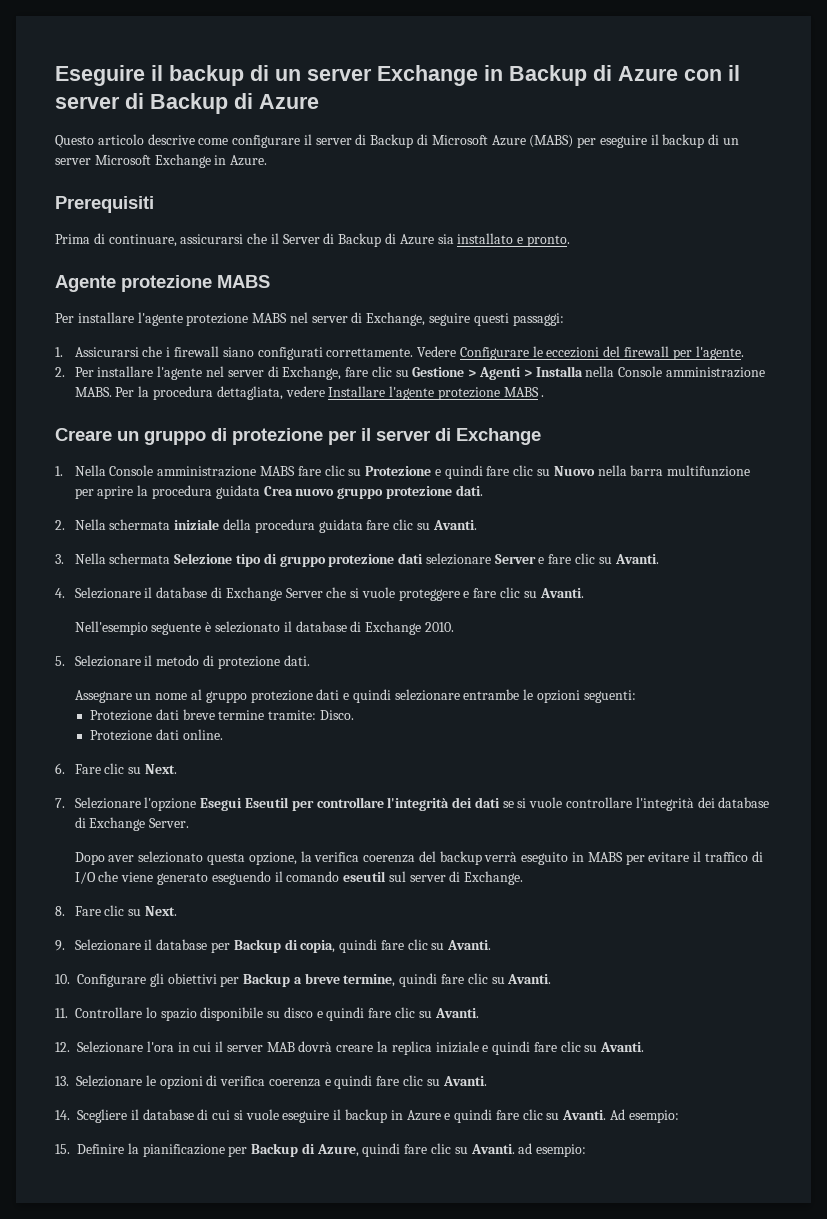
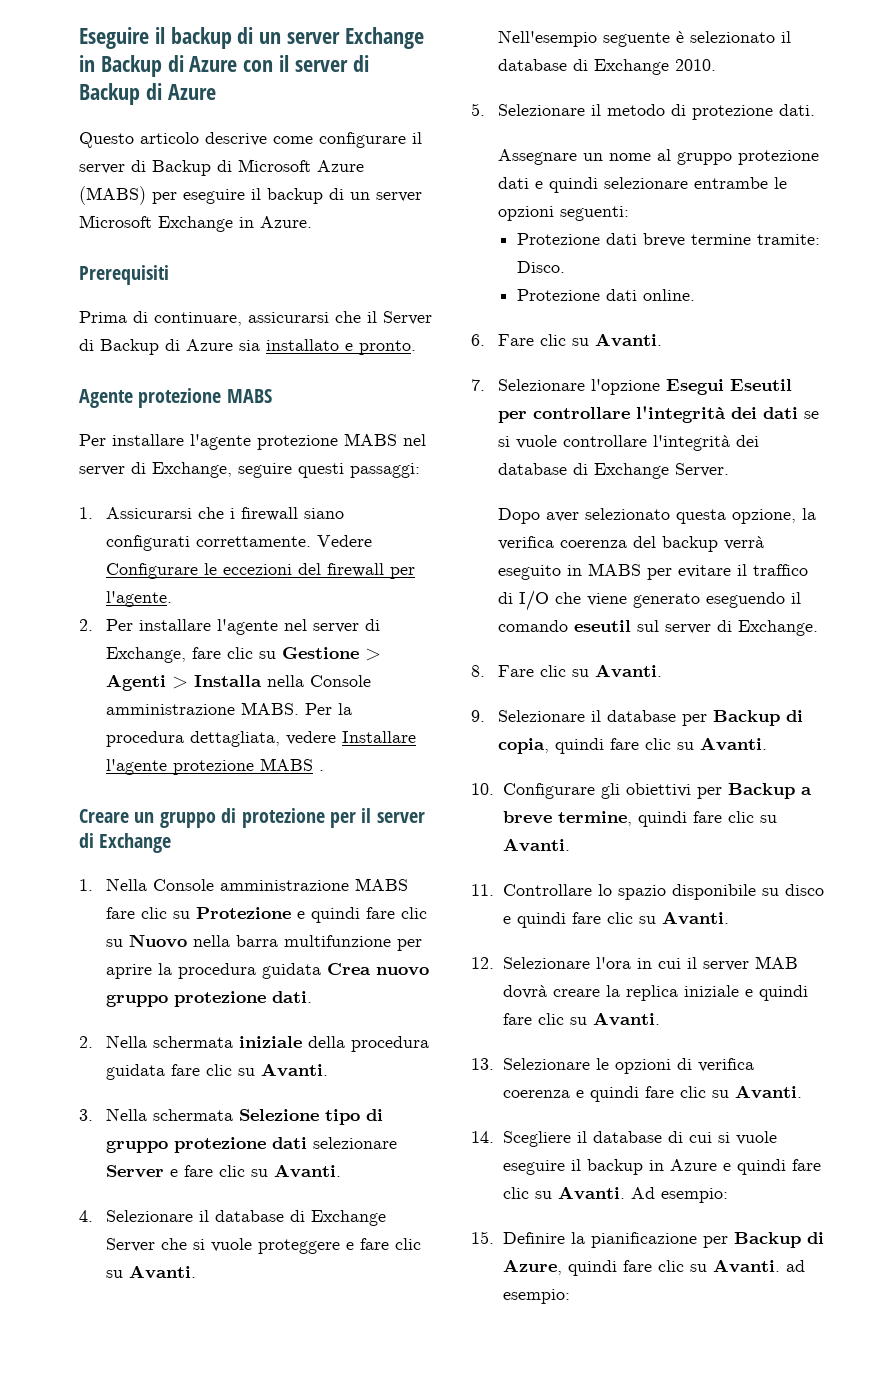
[144,764,177,774] Next. -> [594,333,662,347] Avanti.
[144,906,177,916] Next. -> [594,664,662,678] Avanti.

